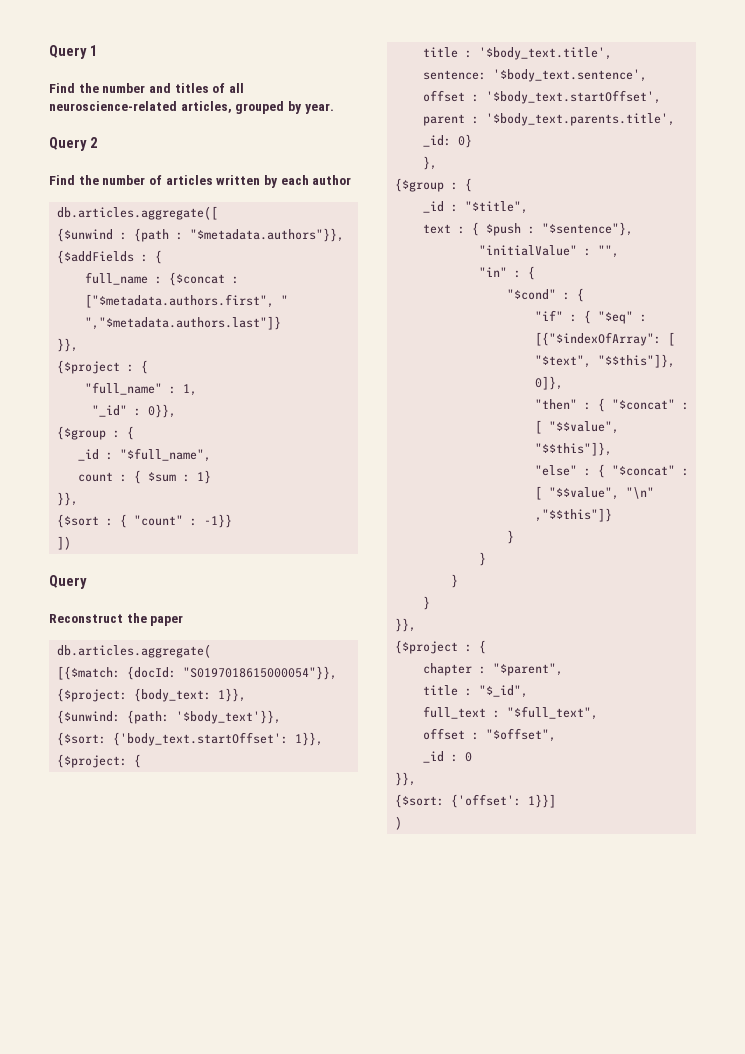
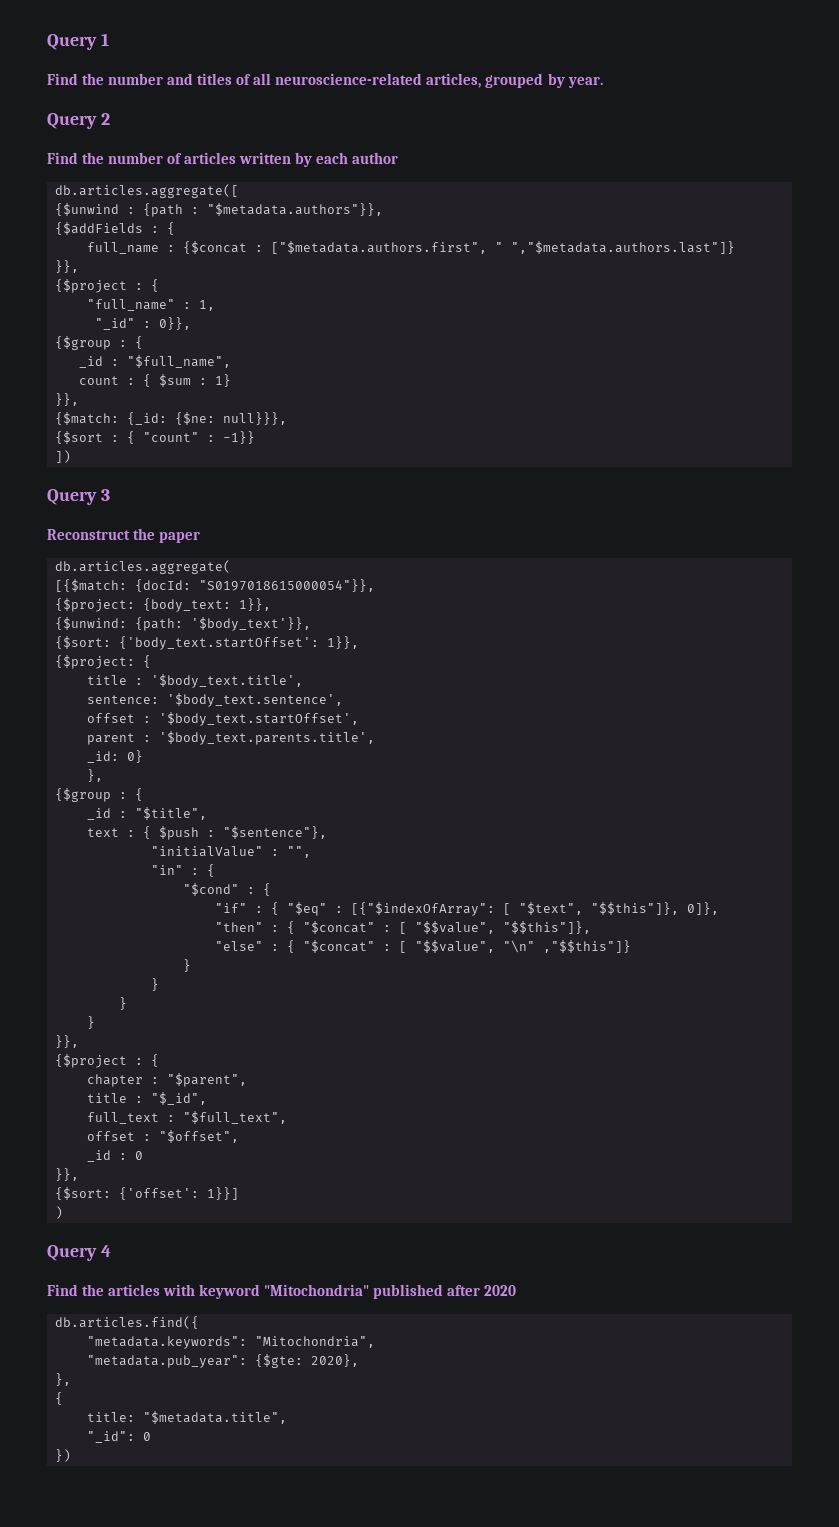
(78, 499) none -> [54,412,287,425] // {$match: {_id: {$ne: null}}},
(87, 582) none -> [100,489,110,501] 3
(402, 823) none -> [47,1245,111,1261] [47,1284,517,1299] [54,1316,199,1329] [86,1336,375,1349] [86,1354,359,1368] [54,1373,71,1386] [54,1392,63,1405] [86,1411,287,1424] [86,1431,151,1443] [54,1449,71,1462] // Query 4 // Find the articles with keyword "Mitochondria" published after 2020 // db.articles.find({ // "metadata.keywords": "Mitochondria", // "metadata.pub_year": {$gte: 2020}, // }, // { // title: "$metadata.title", // "_id": 0 // })

